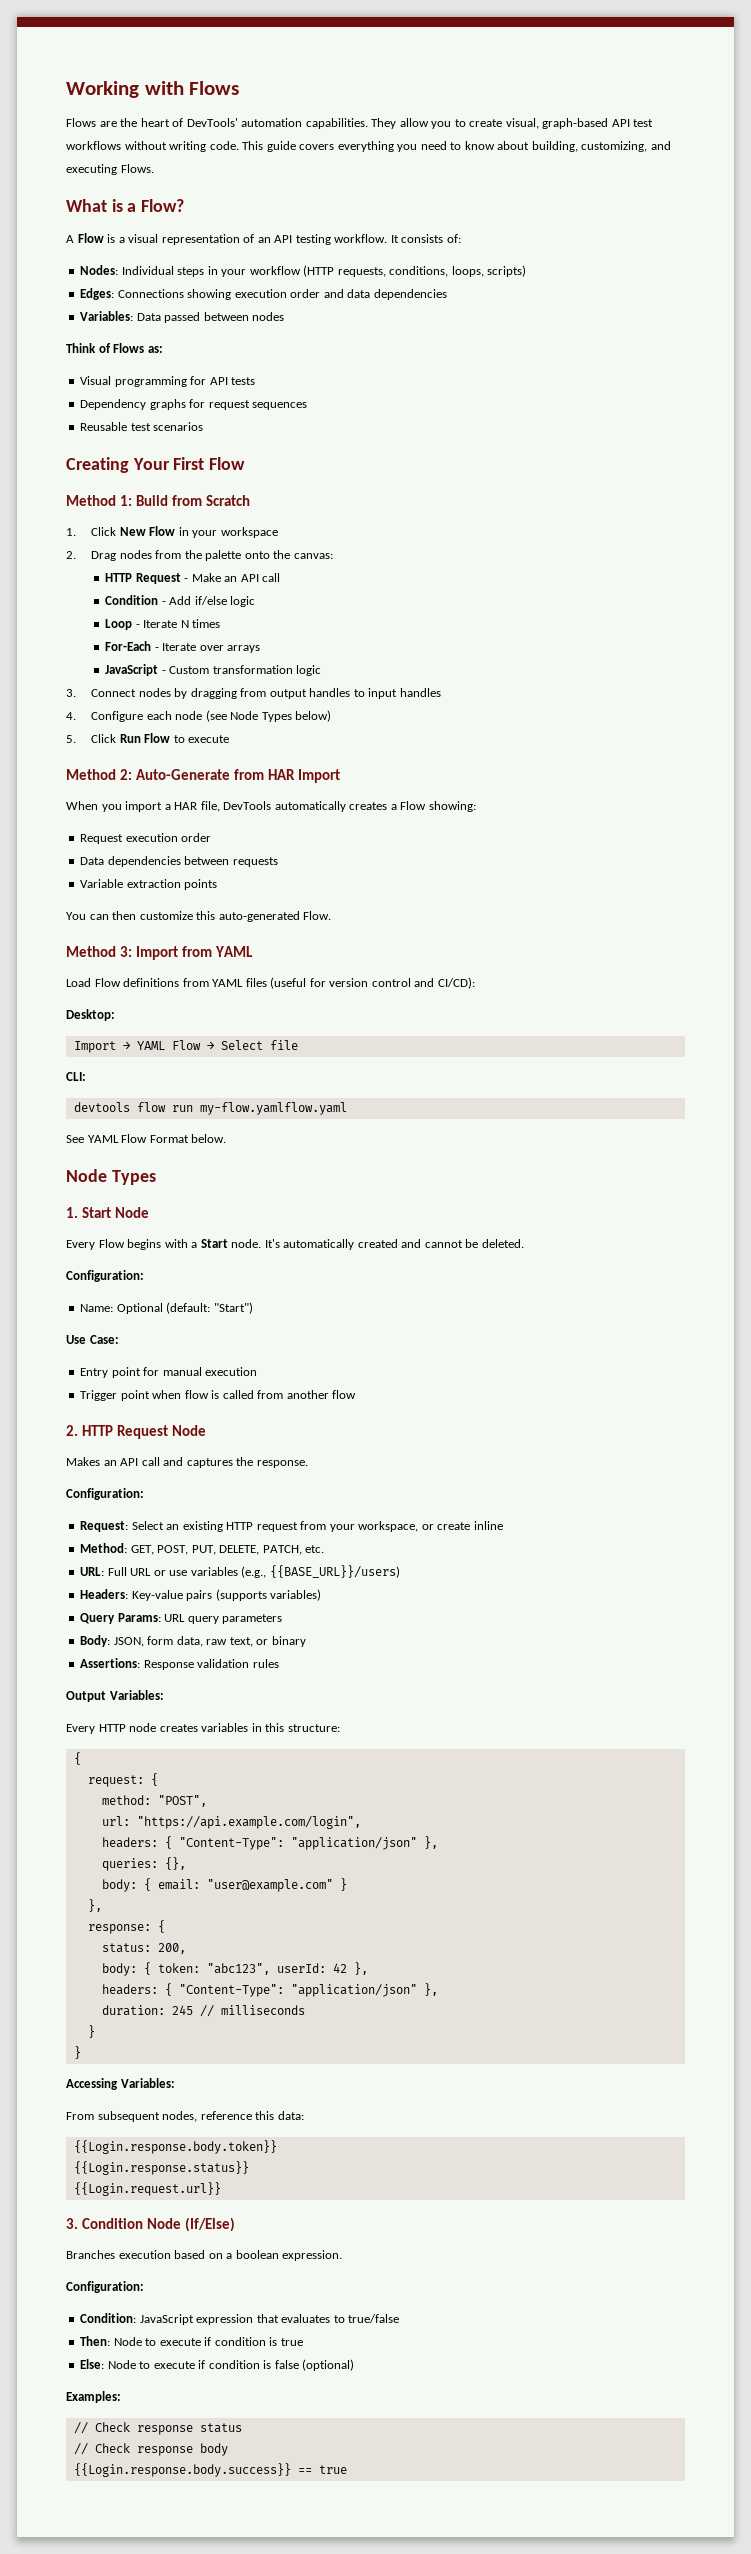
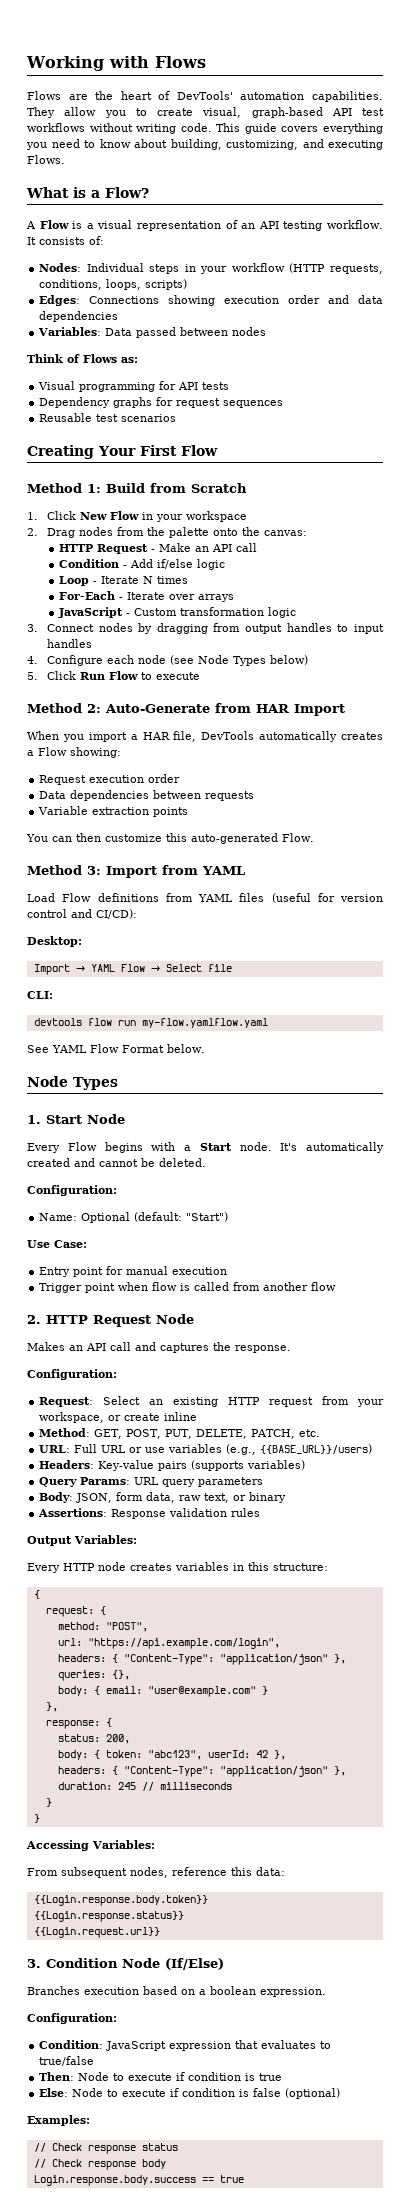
[73,2463,291,2477] {{Login.response.body.success}} -> [33,2175,196,2186] Login.response.body.success

